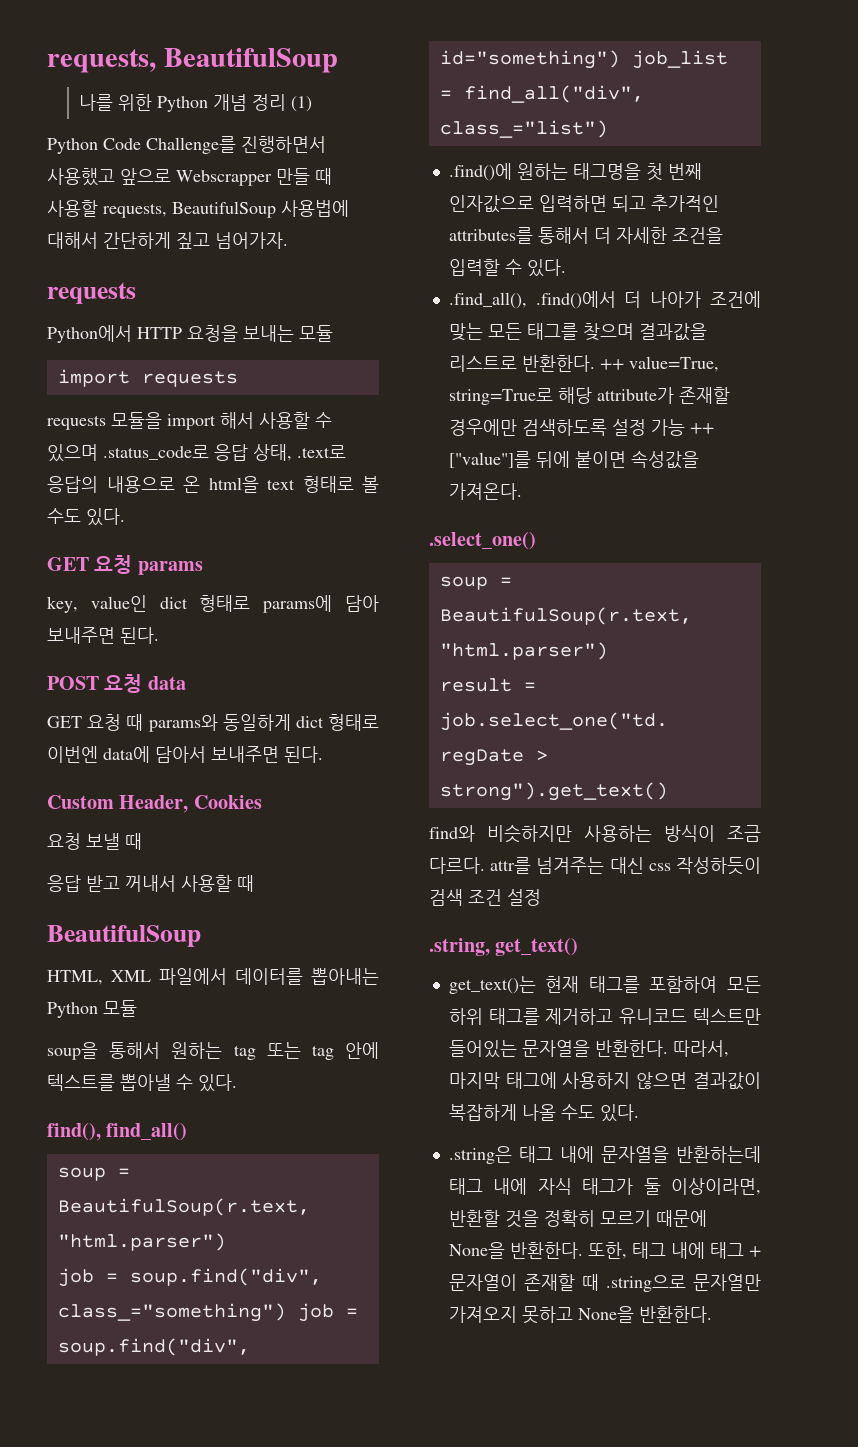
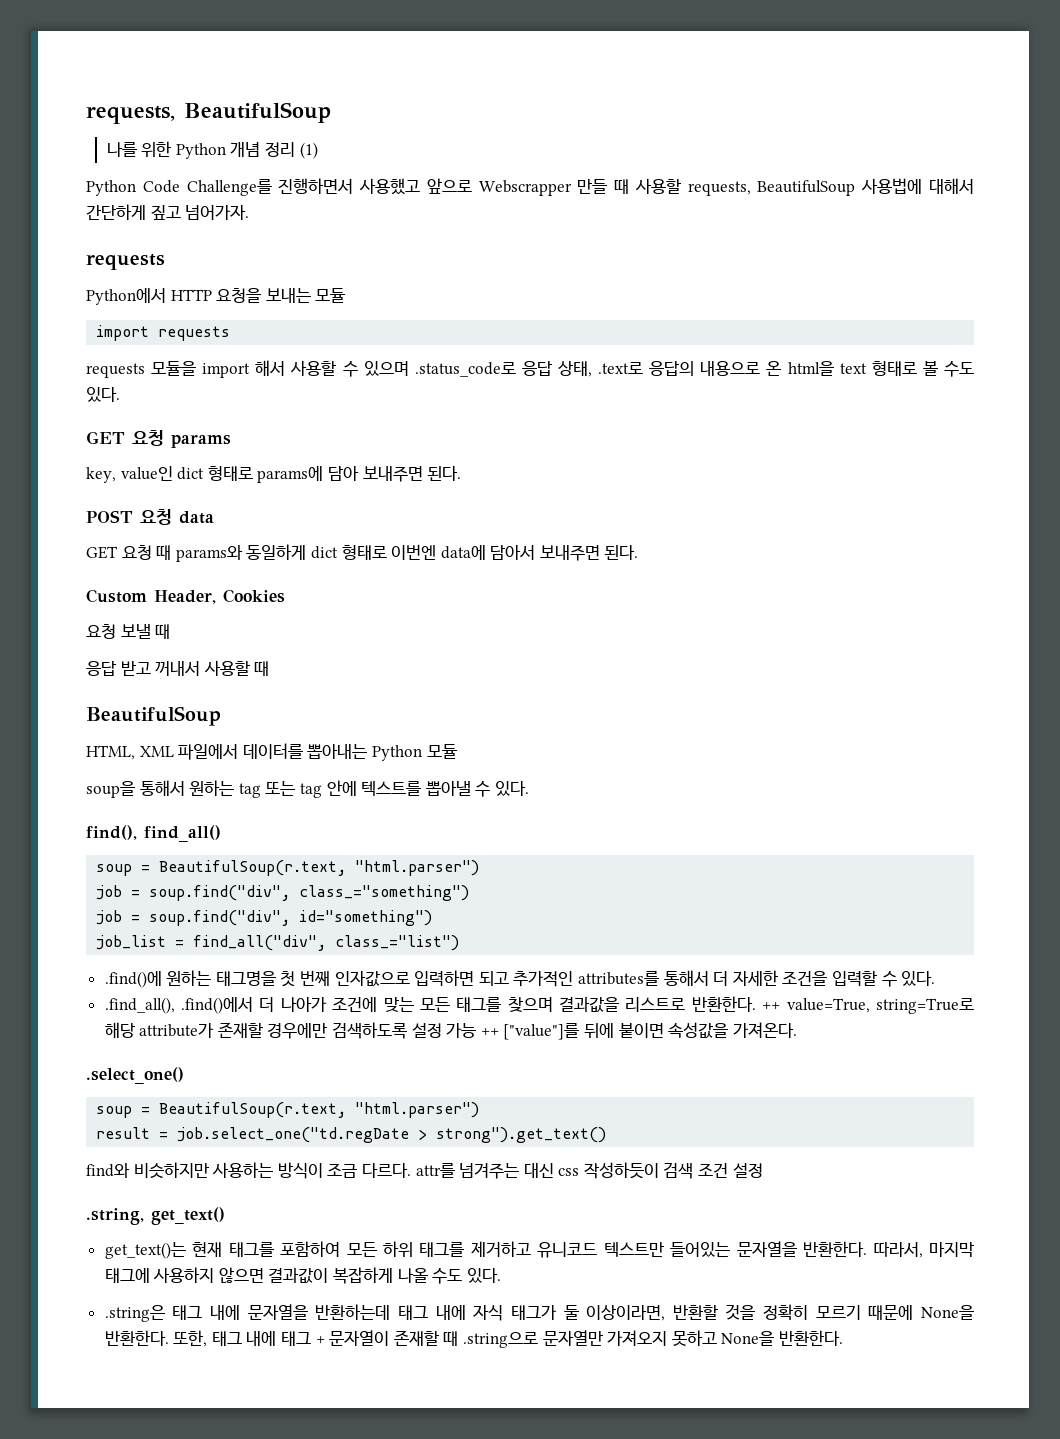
(286, 1312) none -> (470, 893) //
(620, 59) none -> (433, 918) //

